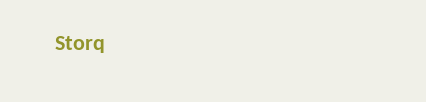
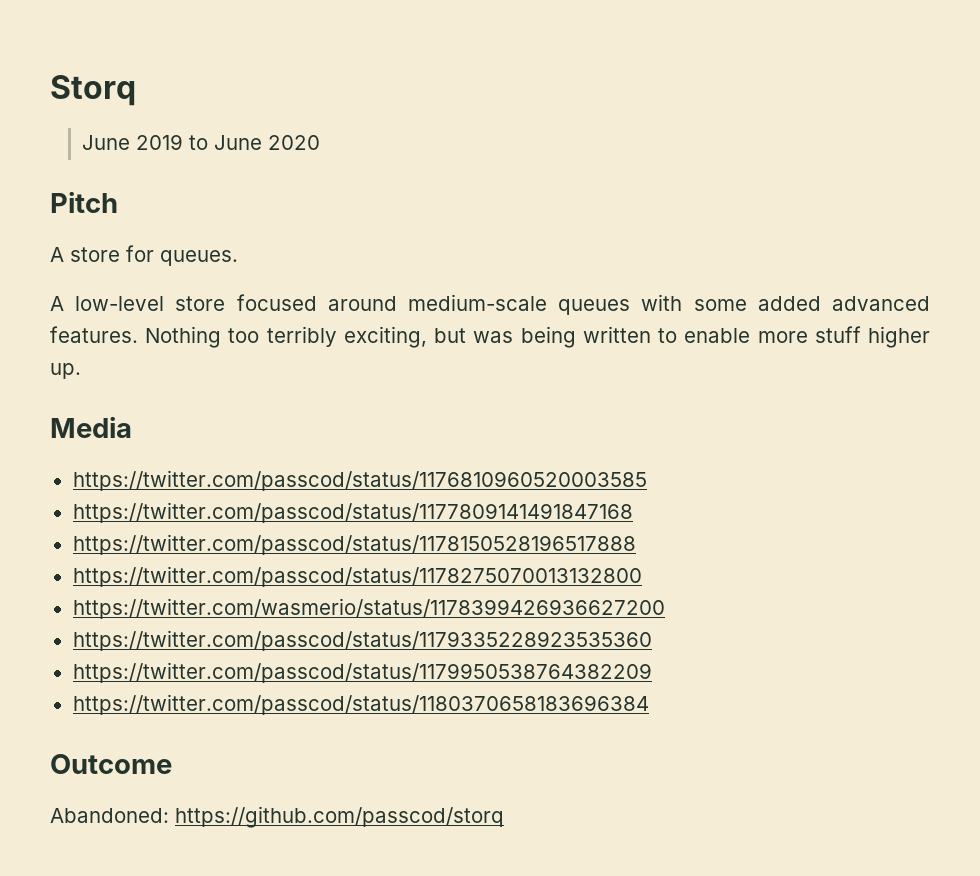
(105, 44) none -> [82,134,321,150] [50,191,118,213] [50,245,238,266] [50,294,931,315] [50,326,931,348] [50,363,81,379] [50,416,132,438] [72,470,647,491] [72,502,633,523] [72,534,636,555] [72,566,642,587] [72,598,665,619] [72,630,652,651] [72,662,652,683] [72,694,649,715] [50,754,172,774] [50,806,504,828] // June 2019 to June 2020 // Pitch // A store for queues. // A low-level store focused around medium-scale queues with some added advanced features. Nothing too terribly exciting, but was being written to enable more stuff higher up. // Media // https://twitter.com/passcod/status/1176810960520003585 // https://twitter.com/passcod/status/1177809141491847168 // https://twitter.com/passcod/status/1178150528196517888 // https://twitter.com/passcod/status/1178275070013132800 // https://twitter.com/wasmerio/status/1178399426936627200 // https://twitter.com/passcod/status/1179335228923535360 // https://twitter.com/passcod/status/1179950538764382209 // https://twitter.com/passcod/status/1180370658183696384 // Outcome // Abandoned: https://github.com/passcod/storq

